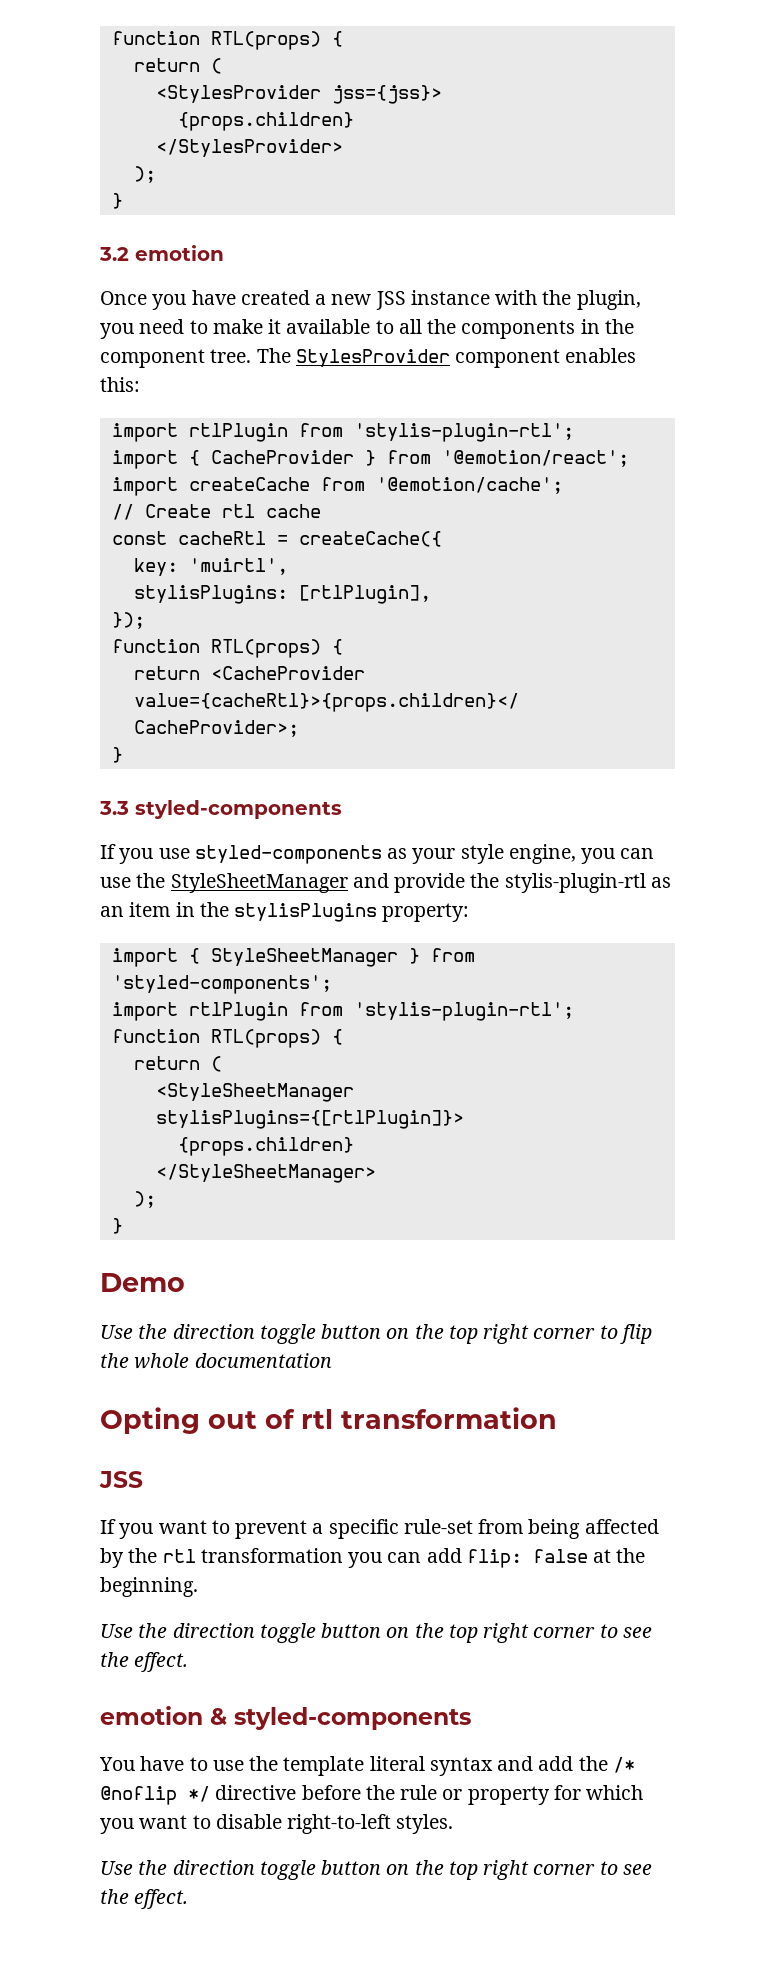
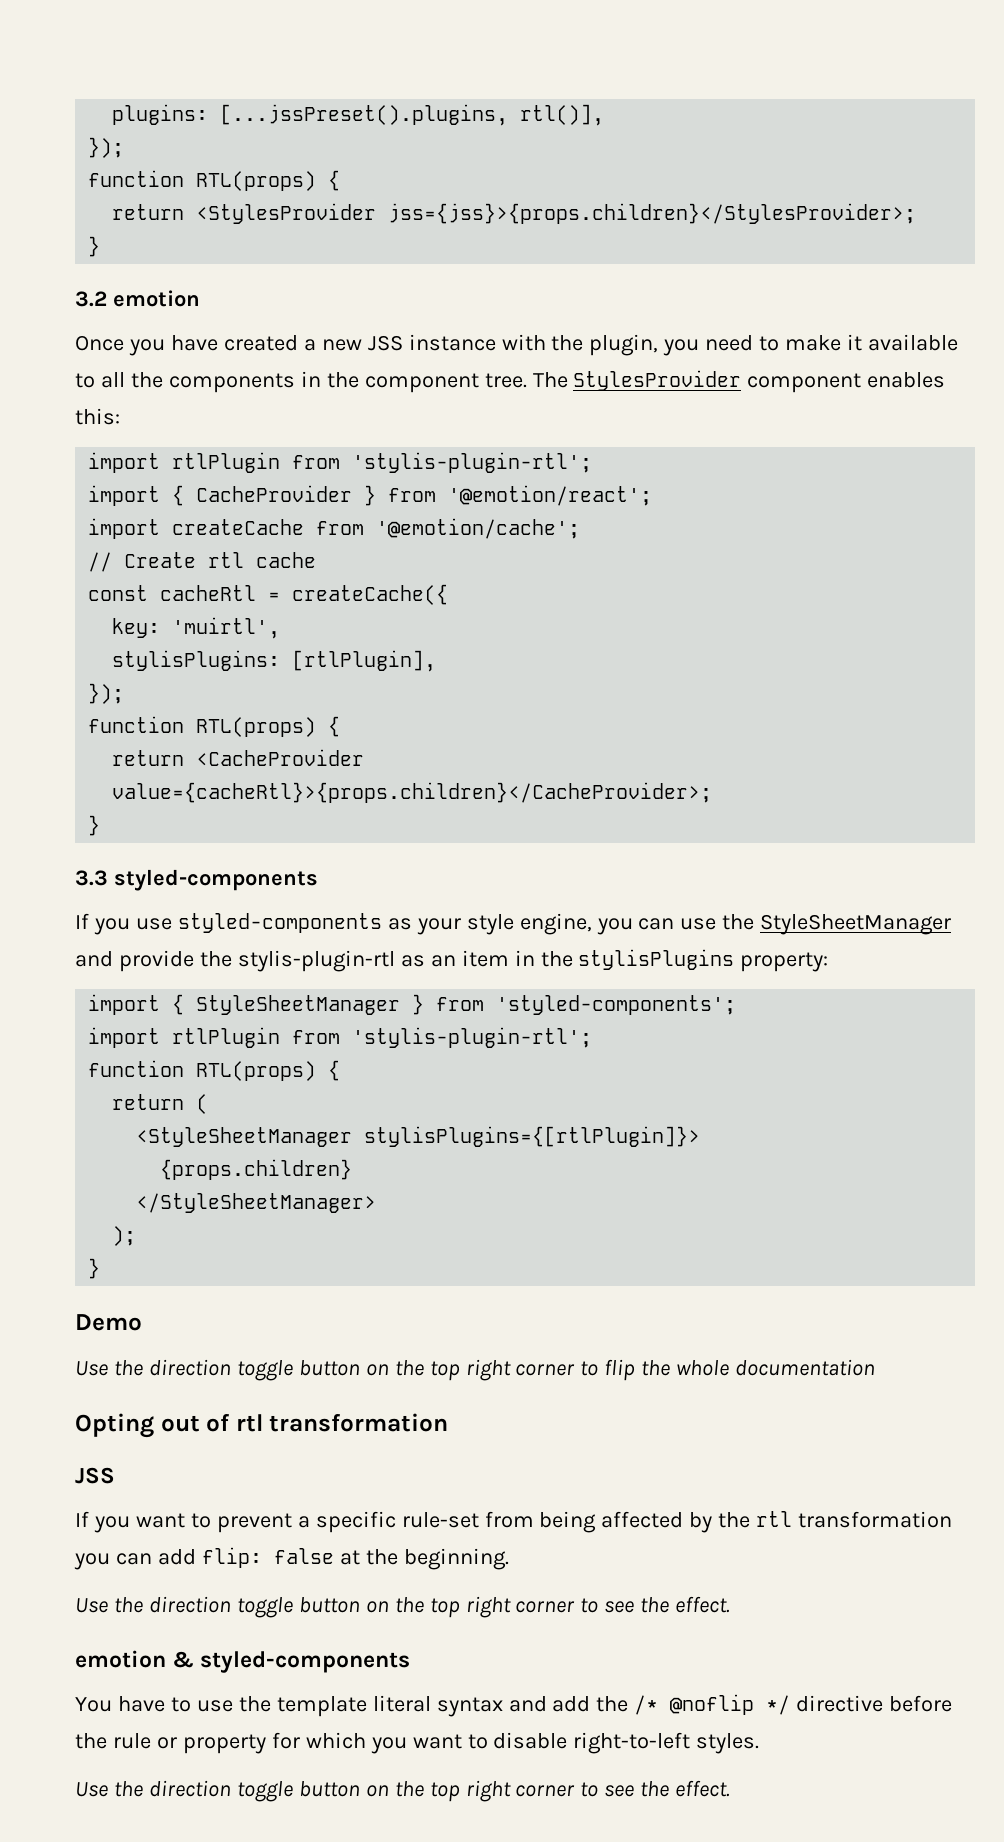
[111,31,343,50] [133,58,222,74] [155,85,442,104] [177,112,354,131] [155,139,343,157] [133,166,156,183] function RTL(props) { // return ( // <StylesProvider jss={jss}> // {props.children} // </StylesProvider> // ); -> [112,104,605,126] [88,137,125,158] [88,170,341,191] [112,203,917,224] plugins: [...jssPreset().plugins, rtl()], // }); // function RTL(props) { // return <StylesProvider jss={jss}>{props.children}</StylesProvider>;

